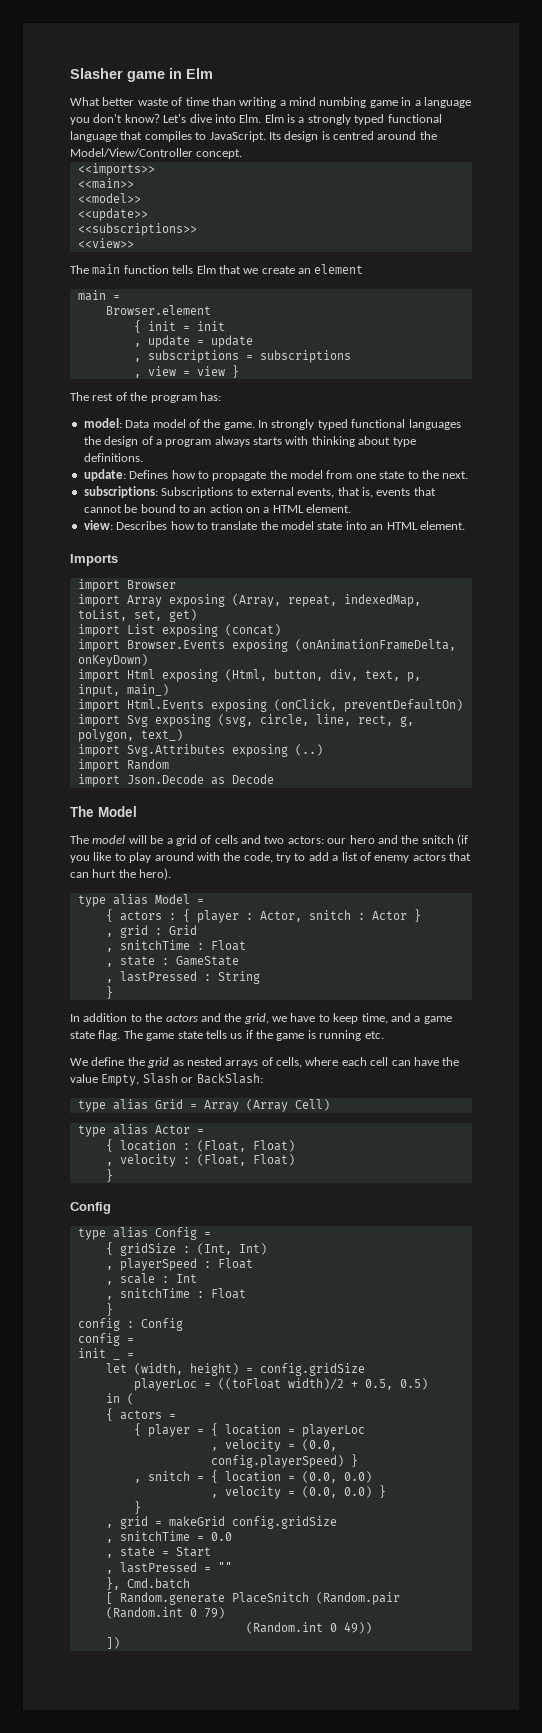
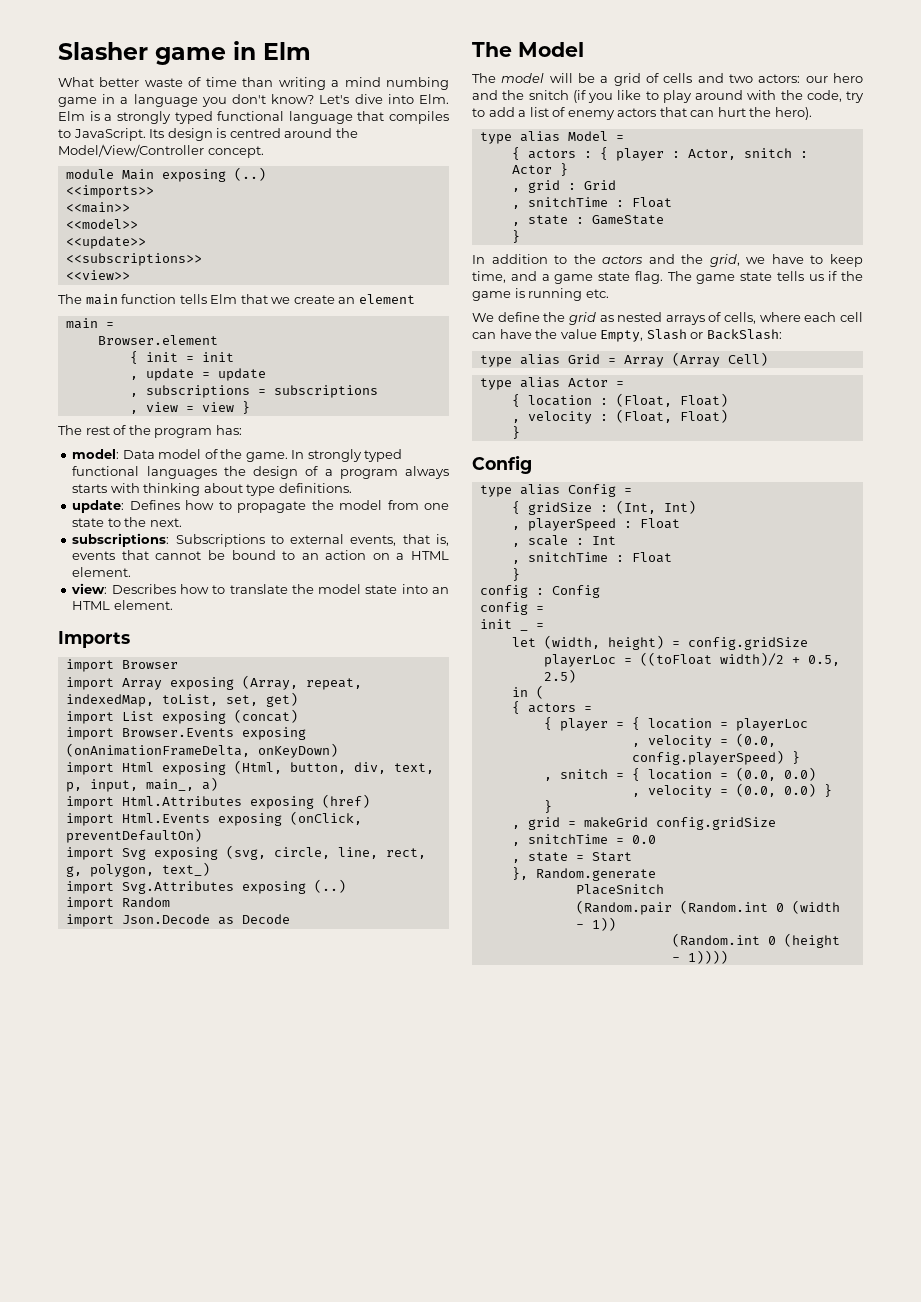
(243, 154) none -> [65,167,266,182] // module Main exposing (..)
[126,684,169,696] main_) -> [145,777,218,791] [65,794,370,809] main_, a) // import Html.Attributes exposing (href)
[105,971,260,984] // , lastPressed : String -> (664, 220) none
[399,1378,428,1390] 0.5) -> [543,669,576,683] 2.5)
[105,1562,232,1574] [105,1577,190,1590] [105,1592,400,1605] [105,1607,225,1619] [245,1622,372,1634] [105,1637,120,1649] , lastPressed = "" // }, Cmd.batch // [ Random.generate PlaceSnitch (Random.pair (Random.int 0 79) // (Random.int 0 49)) // ]) -> [511,867,656,881] [575,884,664,895] [575,900,840,915] [575,917,616,931] [671,933,840,948] [671,950,728,964] }, Random.generate // PlaceSnitch // (Random.pair (Random.int 0 (width - 1)) // (Random.int 0 (height - 1))))

